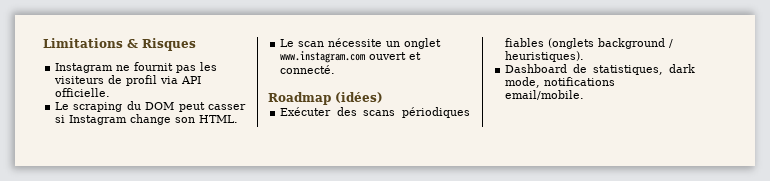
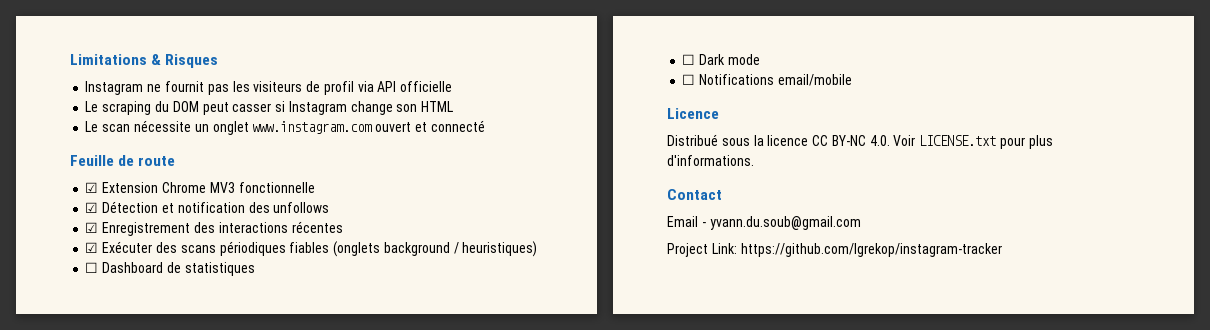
[55,88,111,97] officielle. -> [400,81,453,92] officielle
[199,115,239,123] HTML. -> [421,101,454,112] HTML
[280,65,336,74] [268,92,383,105] connecté. // Roadmap (idées) // -> [430,120,485,132] [70,155,176,166] [85,182,315,193] [85,201,330,213] [85,221,343,236] [85,242,99,253] connecté // Feuille de route // ☑ Extension Chrome MV3 fonctionnelle // ☑ Détection et notification des unfollows // ☑ Enregistrement des interactions récentes // ☑
[505,51,585,62] [505,64,695,75] [505,77,616,88] [505,90,585,100] heuristiques). // Dashboard de statistiques, dark mode, notifications email/mobile. -> [462,241,538,257] [85,262,255,276] [682,54,760,65] [682,74,852,86] [667,108,719,119] [667,134,1053,149] [667,155,754,166] [667,189,722,200] [667,216,861,230] [667,243,1002,257] heuristiques) // ☐ Dashboard de statistiques // ☐ Dark mode // ☐ Notifications email/mobile // Licence // Distribué sous la licence CC BY-NC 4.0. Voir LICENSE.txt pour plus d'informations. // Contact // Email - yvann.du.soub@gmail.com // Project Link: https://github.com/Igrekop/instagram-tracker

